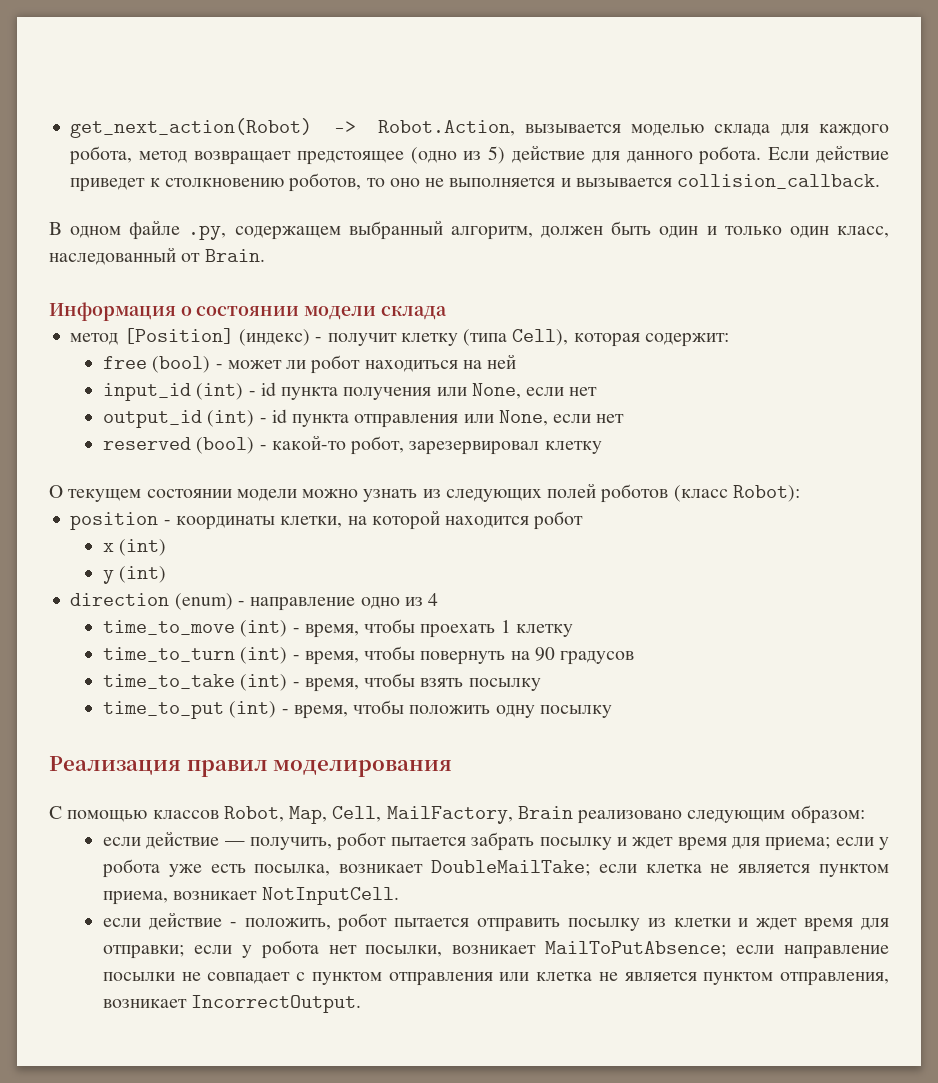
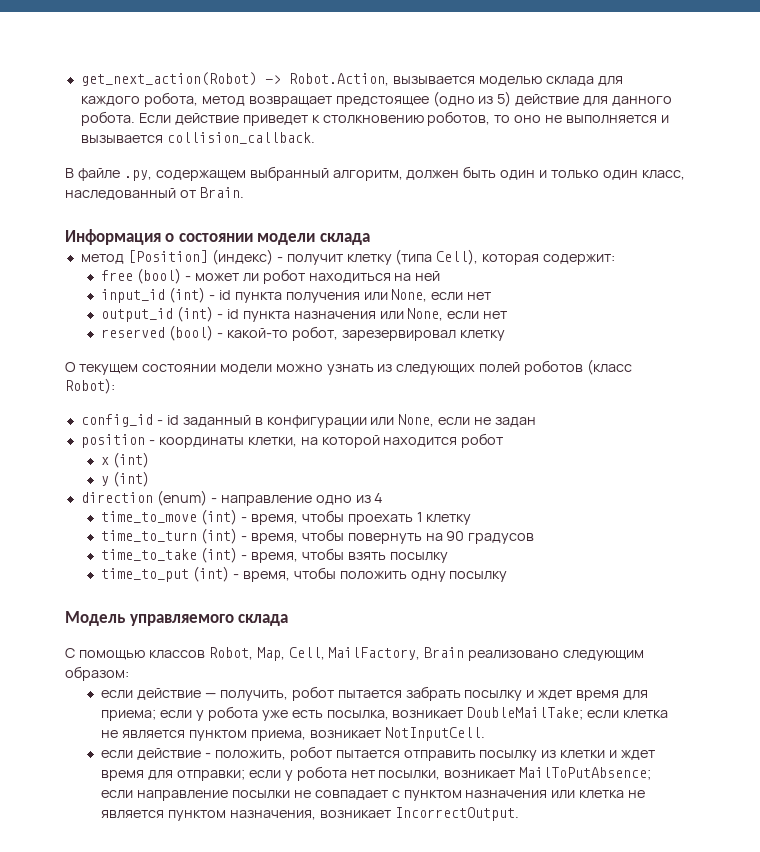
[70,226,122,238] одном -> (74, 173) none
[354,414,459,428] отправления -> [293,311,376,319] назначения
(800, 493) none -> [80,414,537,428] // config_id - id заданный в конфигурации или None, если не задан
[49,756,453,777] Реализация правил моделирования -> [65,611,289,626] Модель управляемого склада
[388,972,493,986] отправления -> [465,790,548,798] назначения
[780,972,889,986] отправления, -> [229,810,316,820] назначения,

